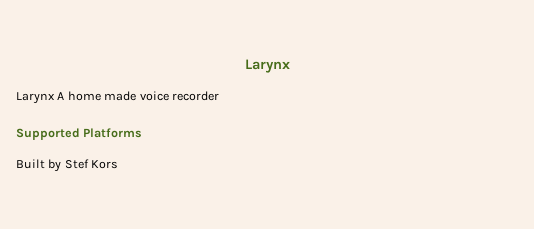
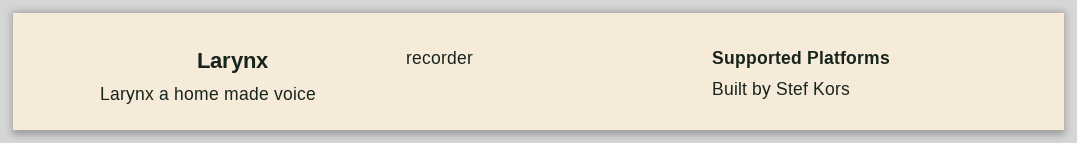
[57,92,65,100] A -> [159,90,169,100] a

